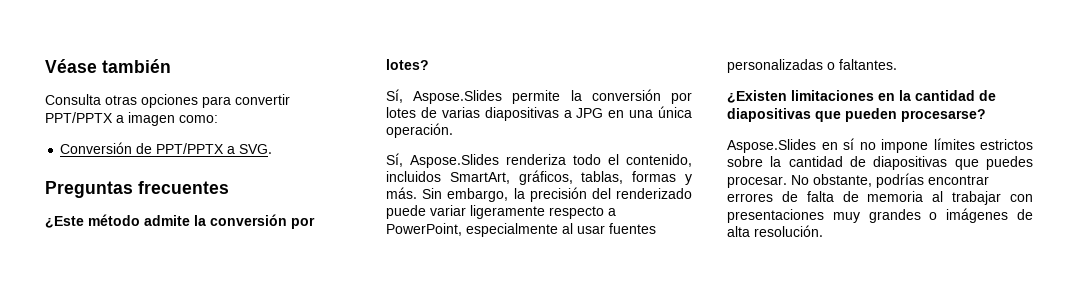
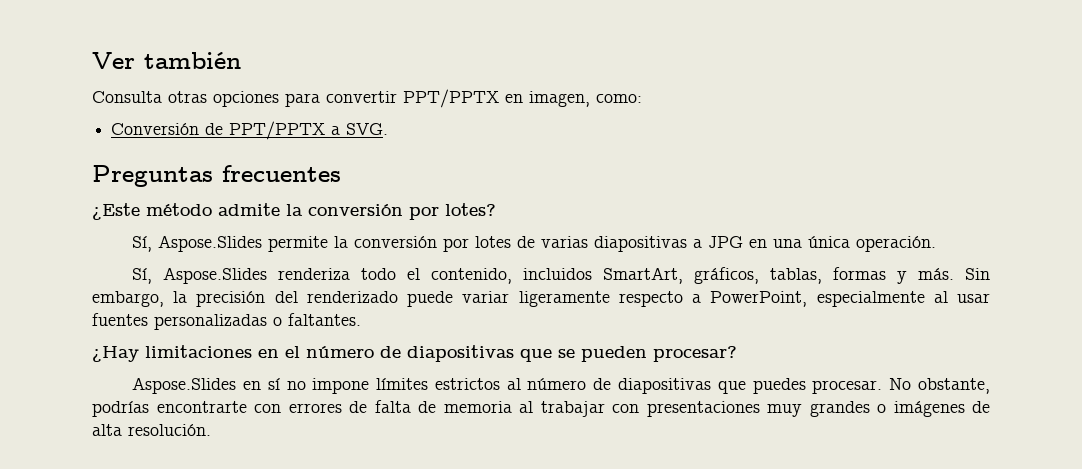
[45,59,97,73] Véase -> [92,52,135,69] Ver
[116,112,175,126] a imagen -> [505,91,590,107] en imagen,
[727,90,787,103] ¿Existen -> [92,346,139,362] ¿Hay
[899,90,996,101] [727,108,986,122] la cantidad de diapositivas que pueden procesarse? -> [285,345,737,362] el número de diapositivas que se pueden procesar?
[727,156,843,167] sobre la cantidad -> [506,378,587,390] al número
[928,175,989,185] encontrar -> [156,401,281,413] encontrarte con

